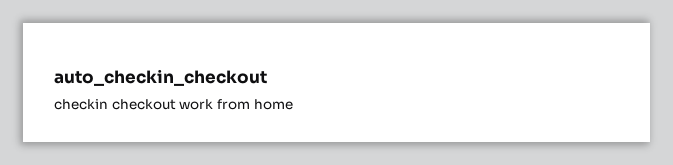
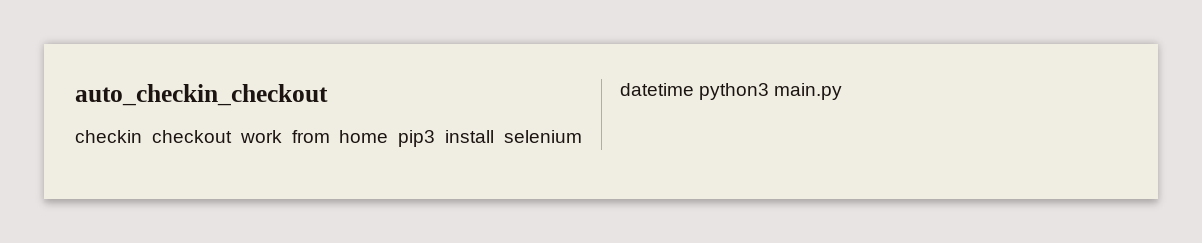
(293, 104) none -> [398,130,582,147] [620,83,843,100] pip3 install selenium datetime python3 main.py

